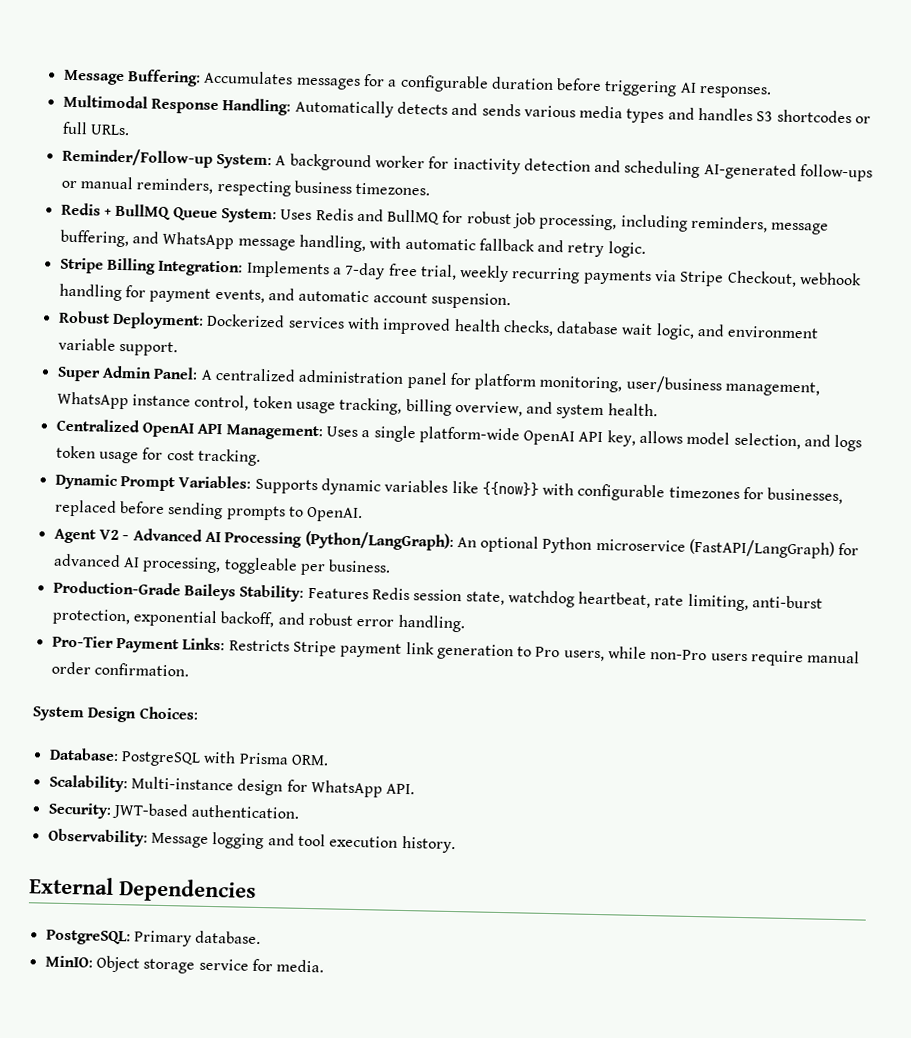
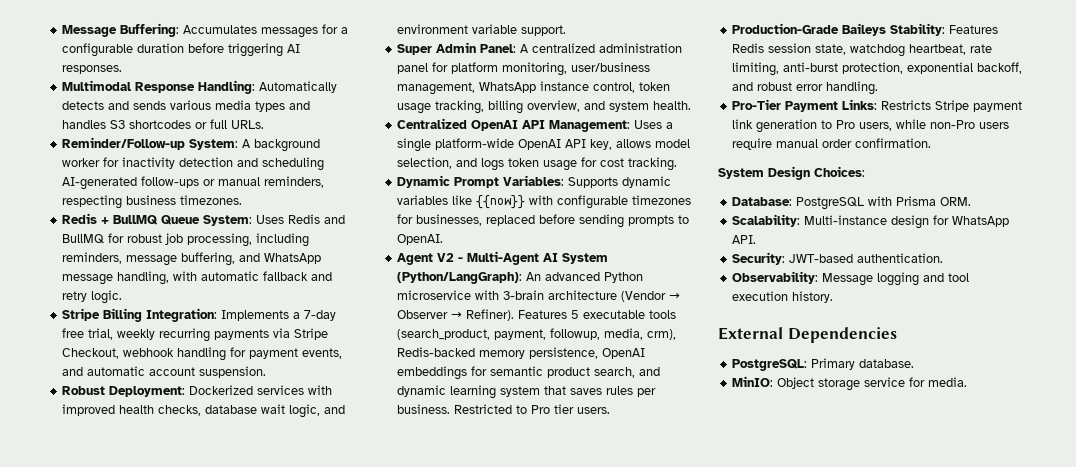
[132,528,303,548] Advanced AI Processing -> [467,251,609,265] Multi-Agent AI System
[480,535,540,553] optional -> [545,272,601,281] advanced
[689,538,860,559] [52,553,392,576] (FastAPI/LangGraph) for advanced AI processing, toggleable per business. -> [475,290,681,302] [397,309,677,321] [397,328,677,340] [397,347,646,359] [397,366,661,380] [397,385,657,399] [397,404,611,414] with 3-brain architecture (Vendor → Observer → Refiner). Features 5 executable tools (search_product, payment, followup, media, crm), Redis-backed memory persistence, OpenAI embeddings for semantic product search, and dynamic learning system that saves rules per business. Restricted to Pro tier users.

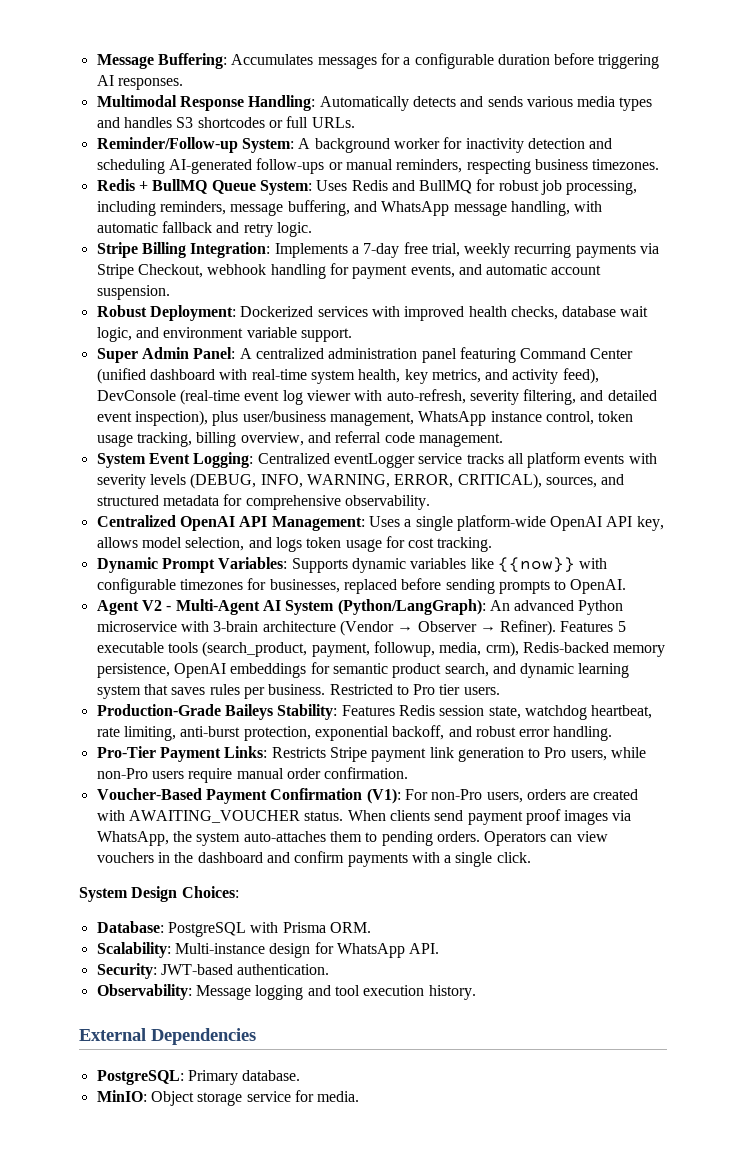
[432,62,568,76] for platform monitoring, -> [459,347,634,363] [96,368,599,384] [96,389,657,405] [96,410,239,426] featuring Command Center (unified dashboard with real-time system health, key metrics, and activity feed), DevConsole (real-time event log viewer with auto-refresh, severity filtering, and detailed event inspection), plus
[609,101,692,112] system health. -> [335,431,503,447] [96,452,657,468] [96,473,625,489] [96,494,430,510] referral code management. // System Event Logging: Centralized eventLogger service tracks all platform events with severity levels (DEBUG, INFO, WARNING, ERROR, CRITICAL), sources, and structured metadata for comprehensive observability.
(932, 143) none -> [96,788,639,804] [96,809,632,825] [96,831,608,846] [96,851,531,867] // Voucher-Based Payment Confirmation (V1): For non-Pro users, orders are created with AWAITING_VOUCHER status. When clients send payment proof images via WhatsApp, the system auto-attaches them to pending orders. Operators can view vouchers in the dashboard and confirm payments with a single click.

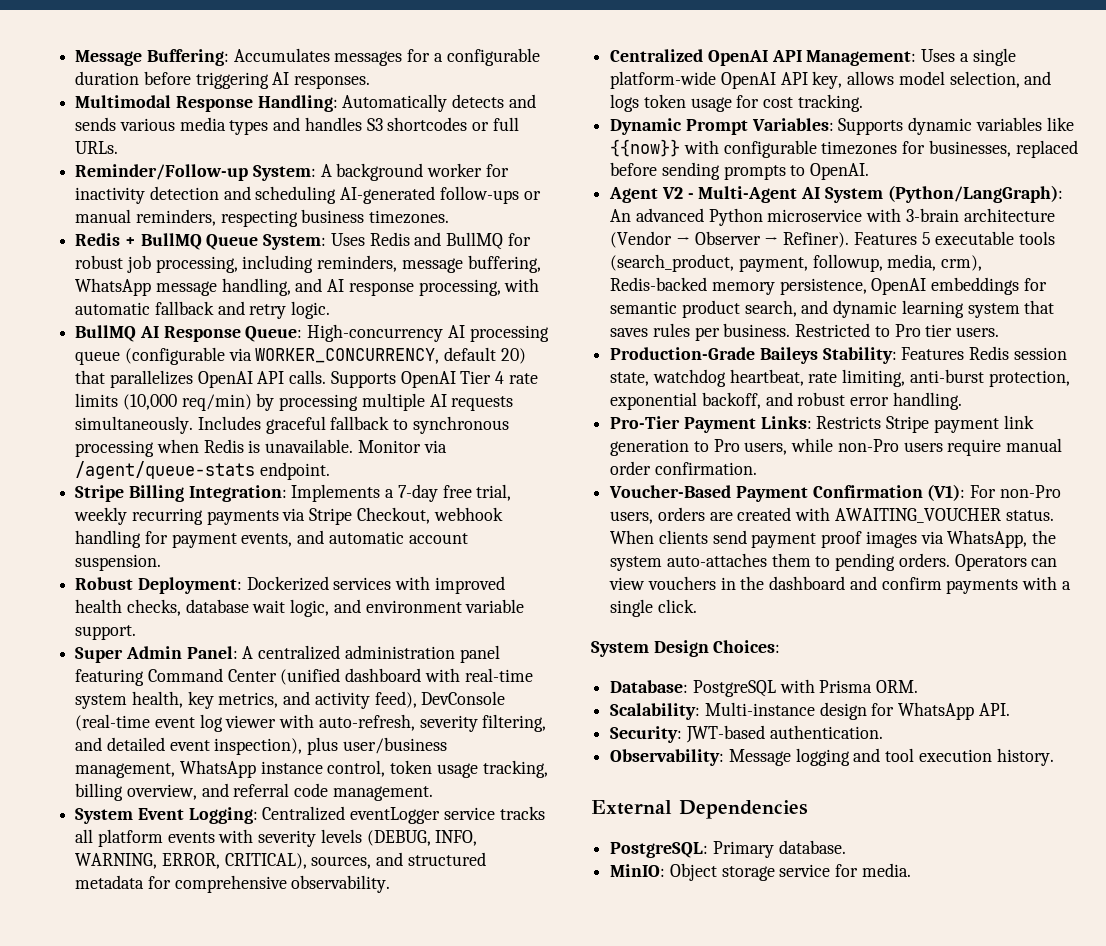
[353,201,377,212] and -> (541, 264) none
(570, 208) none -> [295,278,501,296] and AI response processing,
(312, 229) none -> [75,324,549,342] [75,347,526,365] [75,370,538,388] [75,393,514,411] [75,416,509,434] [75,439,447,457] [75,461,330,480] // BullMQ AI Response Queue: High-concurrency AI processing queue (configurable via WORKER_CONCURRENCY, default 20) that parallelizes OpenAI API calls. Supports OpenAI Tier 4 rate limits (10,000 req/min) by processing multiple AI requests simultaneously. Includes graceful fallback to synchronous processing when Redis is unavailable. Monitor via /agent/queue-stats endpoint.

